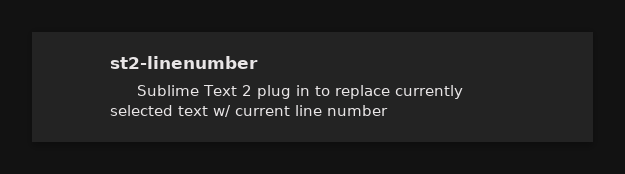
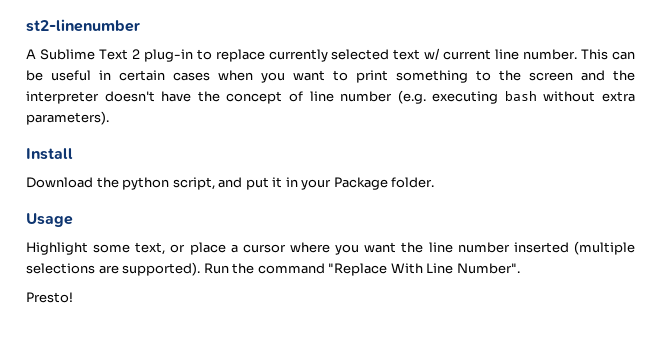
(258, 62) none -> [26,49,36,59] A
[257,85,311,99] plug in -> [143,49,193,62] plug-in
[327,105,388,116] number -> [523,49,635,60] [26,70,635,83] [26,90,635,104] [26,111,109,125] [26,148,73,160] [26,177,435,190] [26,213,73,227] [26,241,636,255] [26,262,520,276] [26,292,73,303] number. This can be useful in certain cases when you want to print something to the screen and the interpreter doesn't have the concept of line number (e.g. executing bash without extra parameters). // Install // Download the python script, and put it in your Package folder. // Usage // Highlight some text, or place a cursor where you want the line number inserted (multiple selections are supported). Run the command "Replace With Line Number". // Presto!

